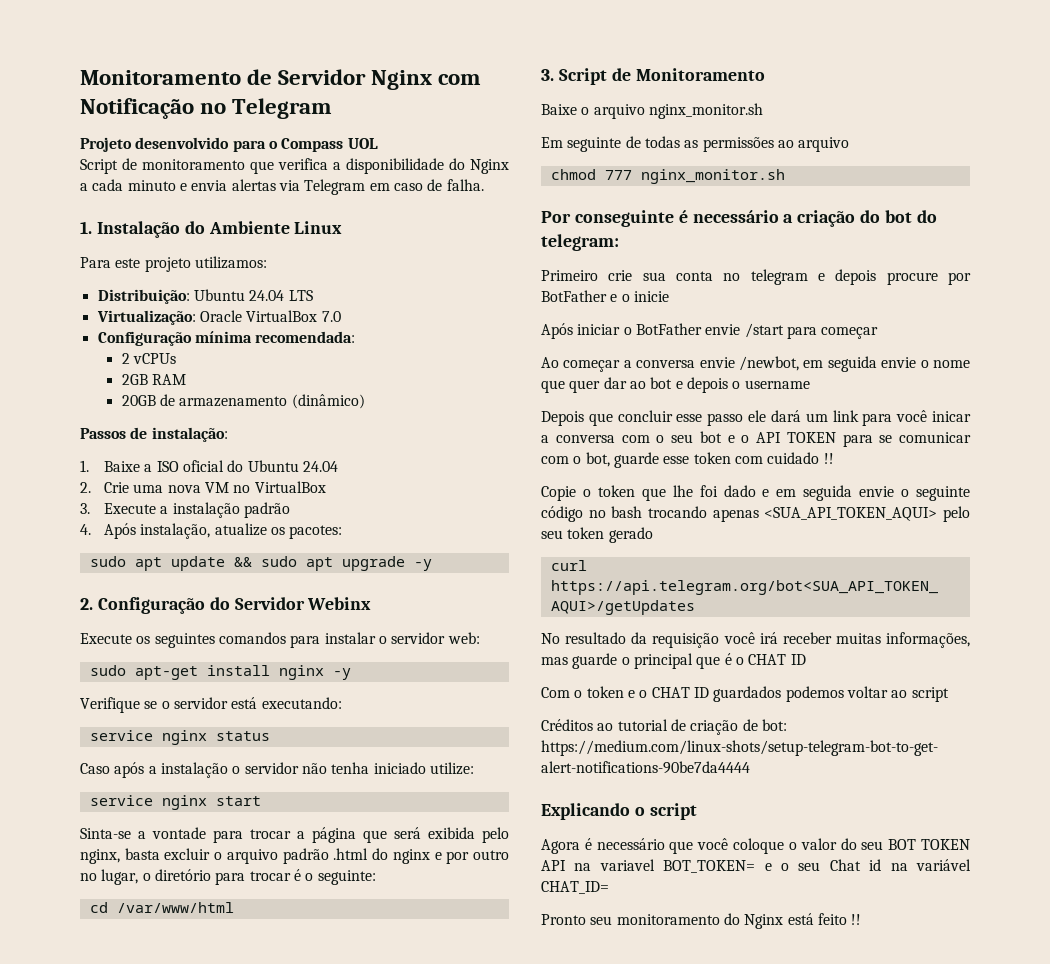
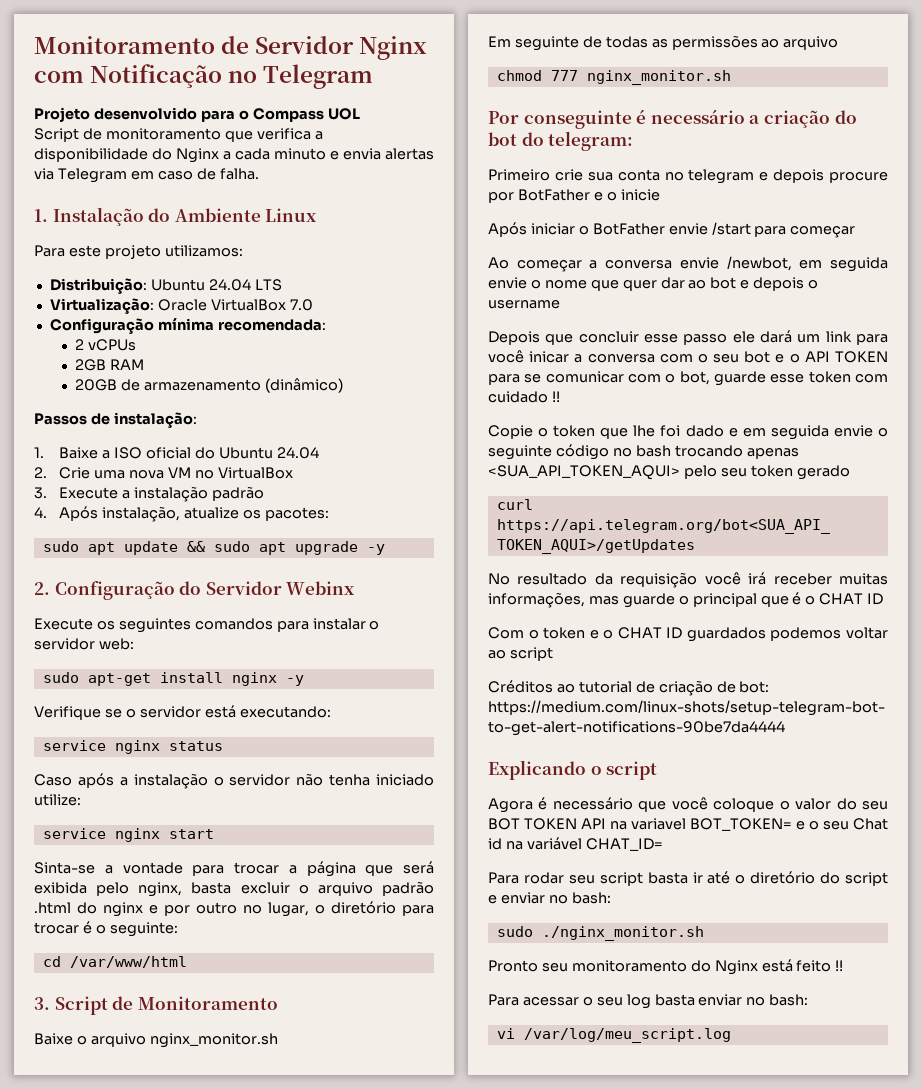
(609, 887) none -> [488,871,888,886] [488,892,611,904] [496,926,704,941] // Para rodar seu script basta ir até o diretório do script e enviar no bash: // sudo ./nginx_monitor.sh
(862, 919) none -> [488,994,809,1009] [496,1028,731,1043] // Para acessar o seu log basta enviar no bash: // vi /var/log/meu_script.log

